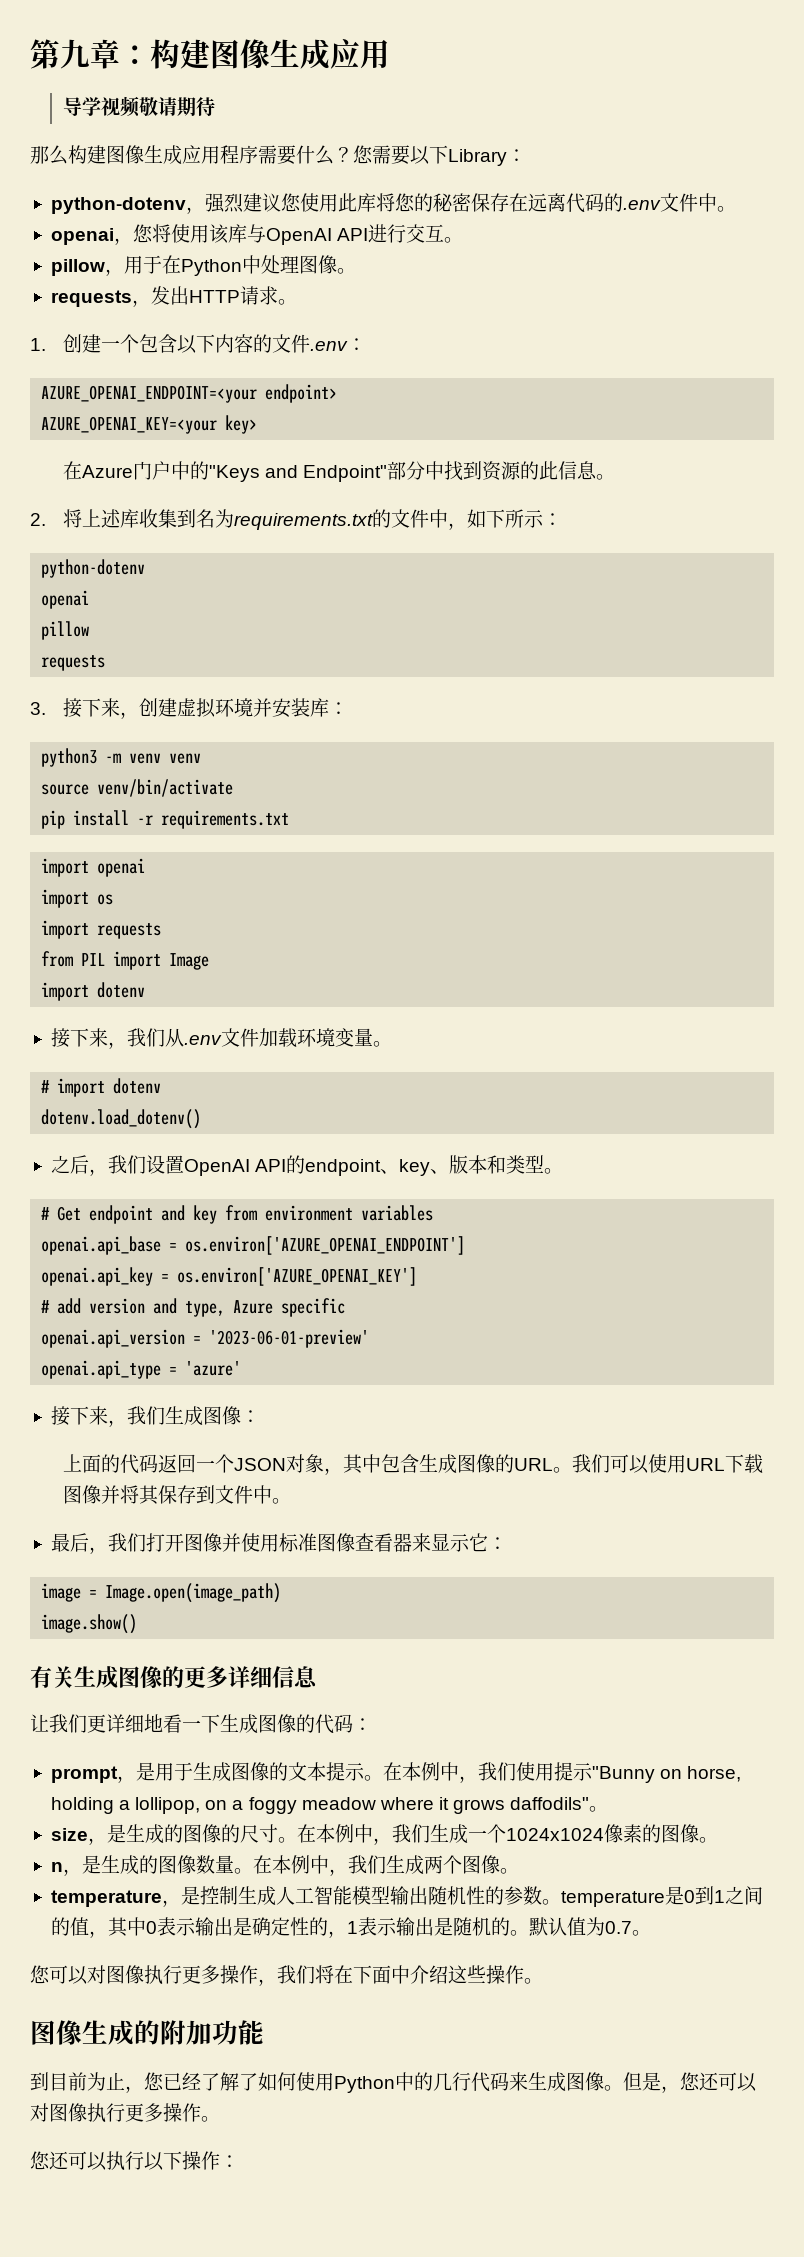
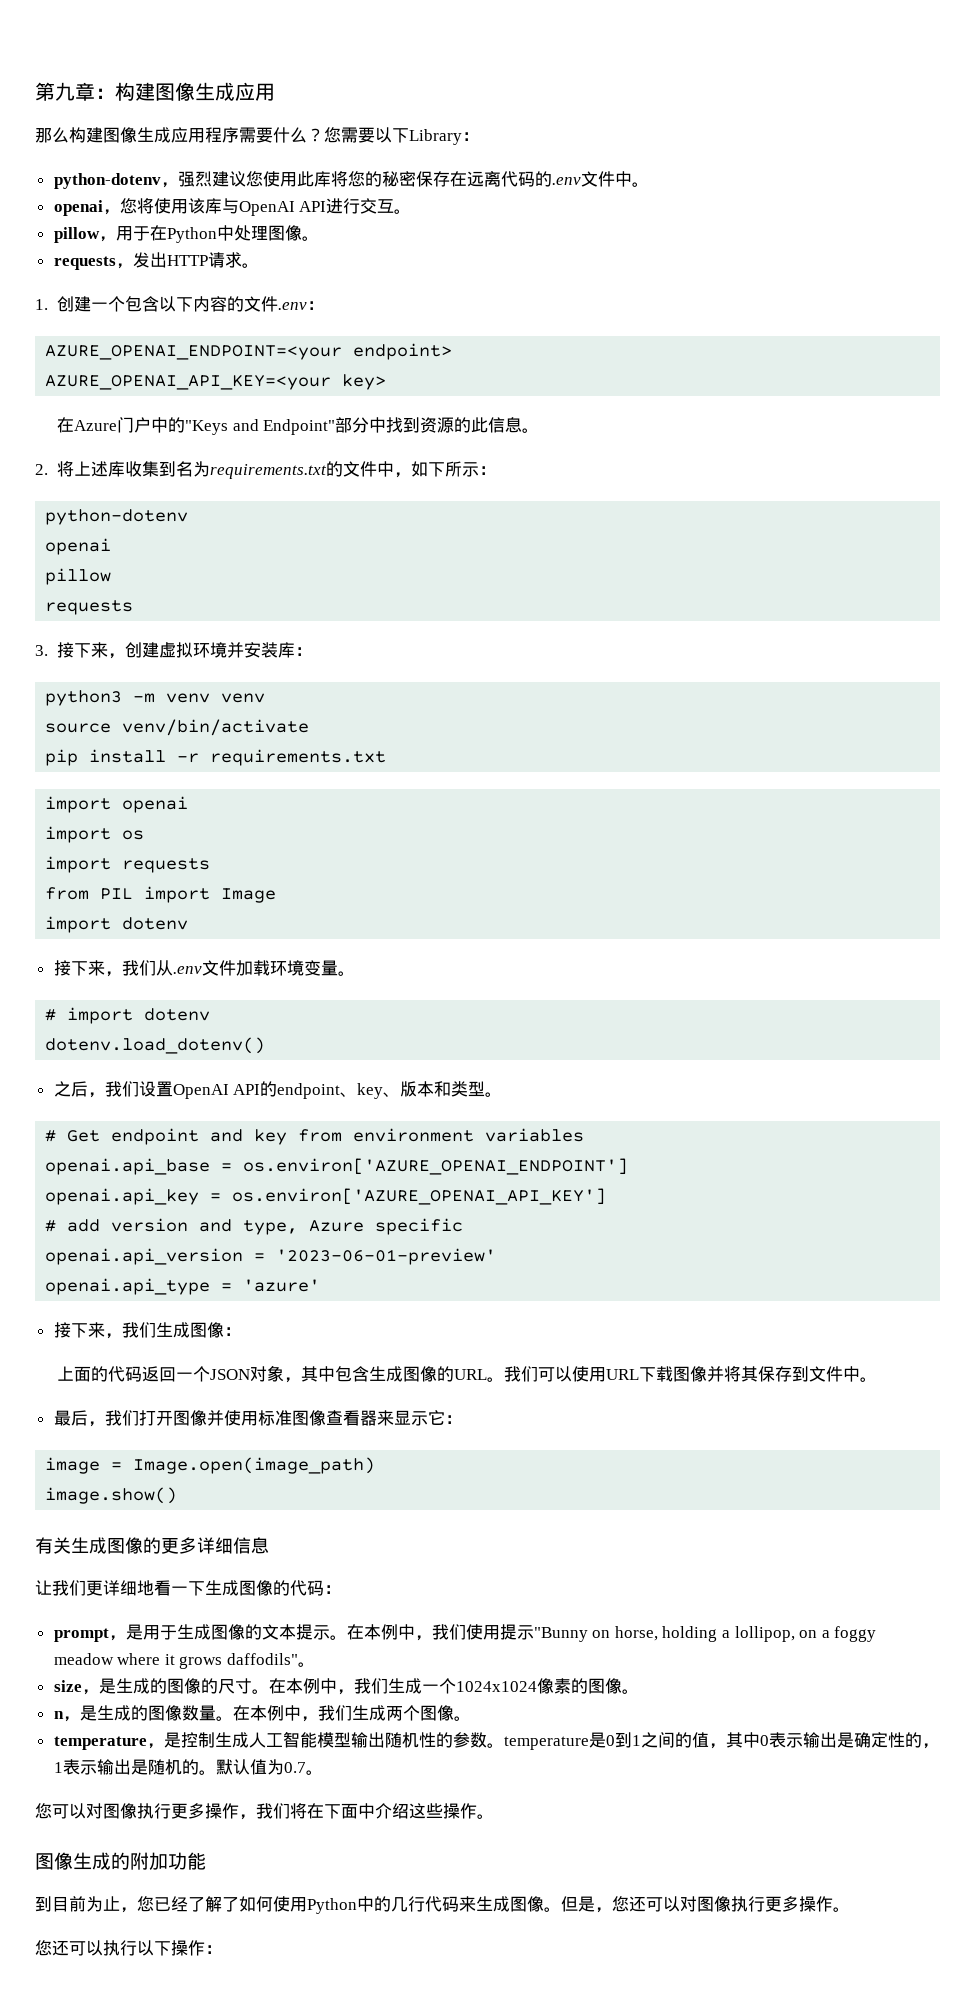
[62,96,215,117] // 导学视频敬请期待 -> (275, 92) none
[41,416,218,434] AZURE_OPENAI_KEY=<your -> [45,375,332,390] AZURE_OPENAI_API_KEY=<your
[177,1267,418,1286] os.environ['AZURE_OPENAI_KEY'] -> [232,1188,607,1205] os.environ['AZURE_OPENAI_API_KEY']

